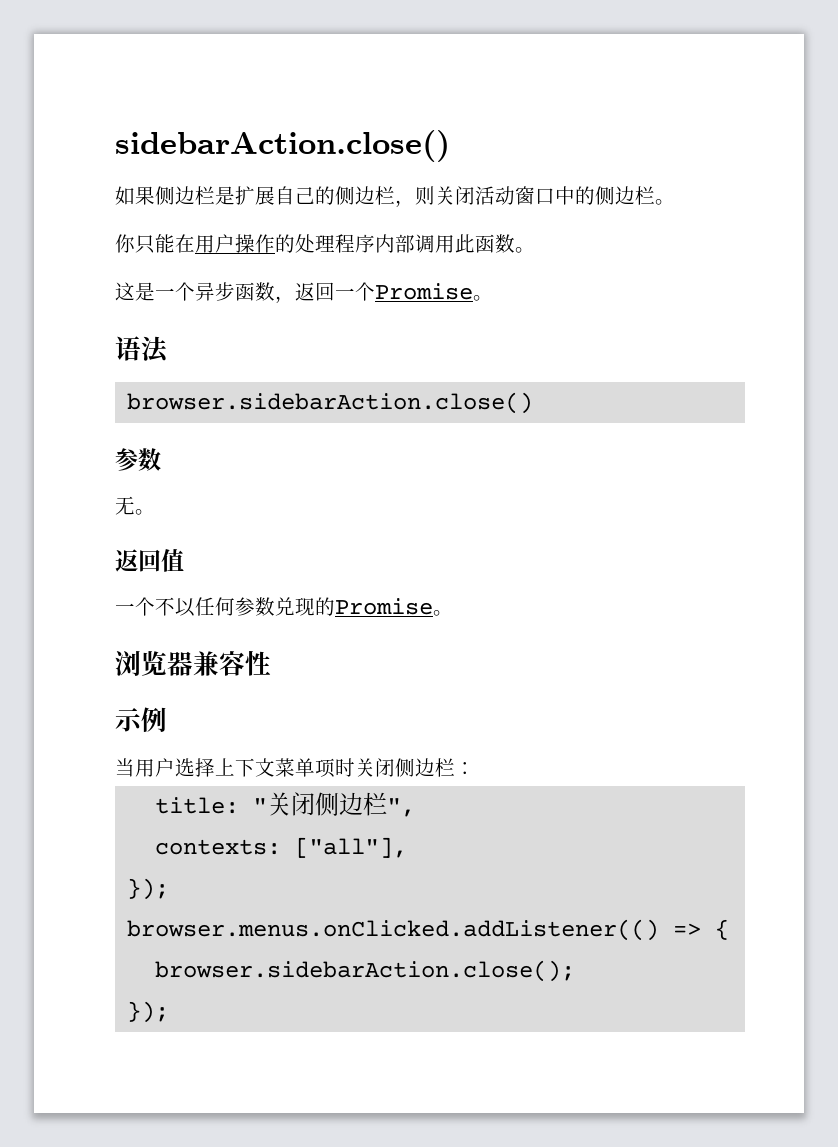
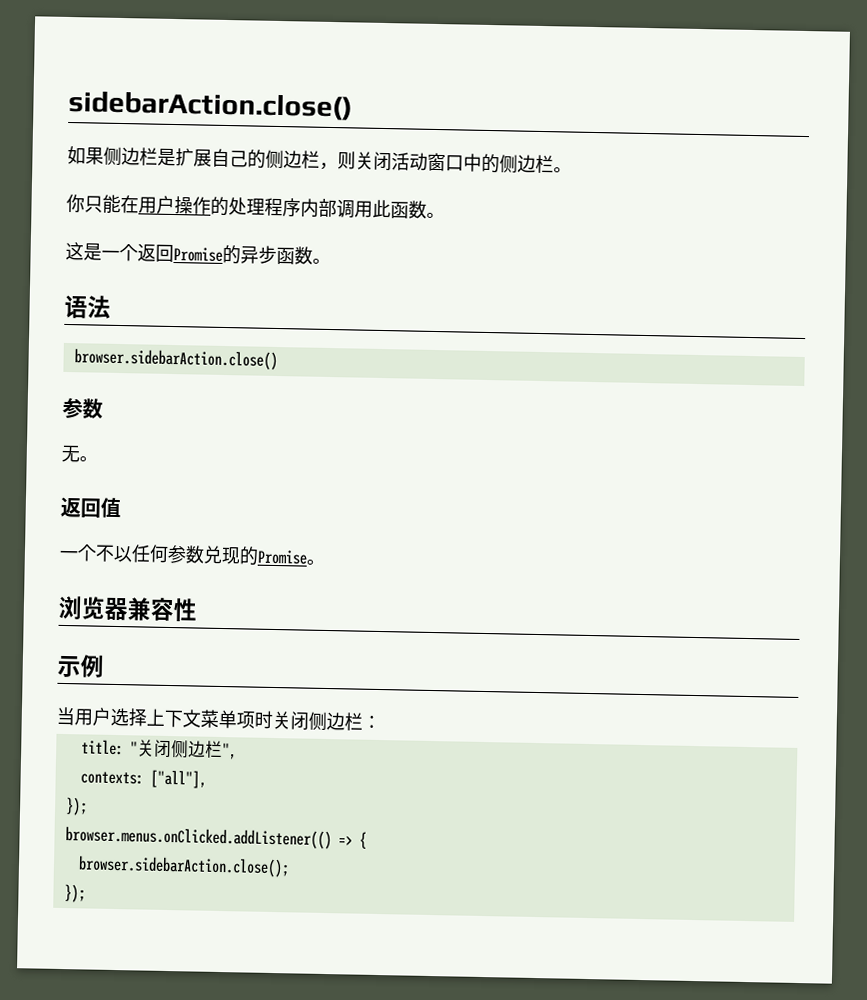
[195,282,473,303] 异步函数，返回一个Promise -> [137,243,313,265] 返回Promise的异步函数

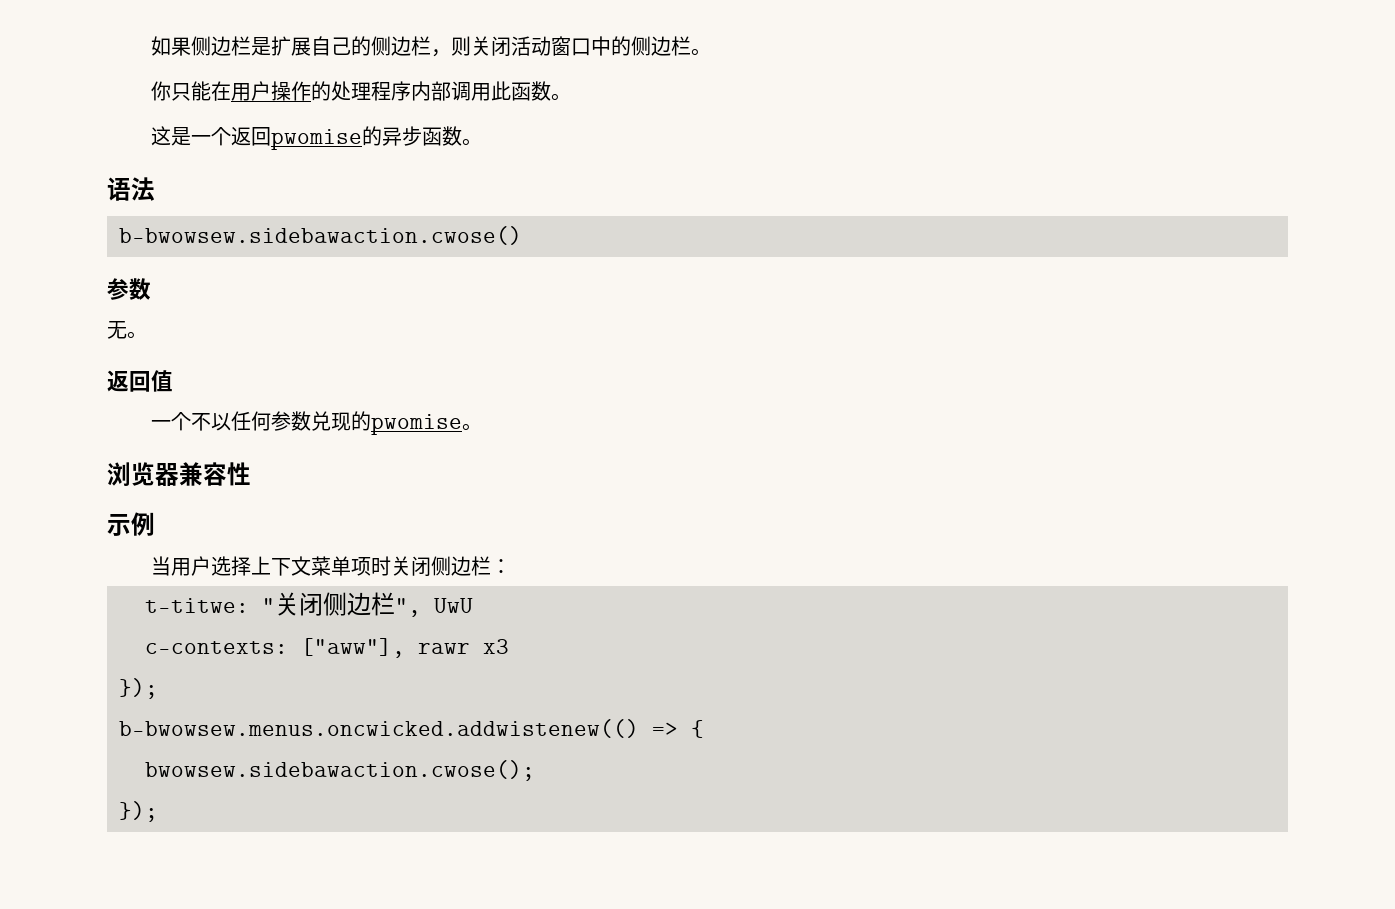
[68,90,353,121] sidebarAction.close() // -> (150, 46) none
[173,247,223,262] Promise -> [270,129,362,150] pwomise
[73,348,278,371] browser.sidebarAction.close() -> [119,226,522,245] b-bwowsew.sidebawaction.cwose()
[257,549,308,565] Promise -> [370,414,462,435] pwomise
[80,739,124,756] title: -> [145,598,249,613] t-titwe:
[79,769,207,789] // contexts: ["all"], -> [434,598,473,613] [145,638,509,658] UwU // c-contexts: ["aww"], rawr x3
[64,826,332,850] browser.menus.onClicked.addListener(() -> [119,719,639,738] b-bwowsew.menus.oncwicked.addwistenew(()
[77,855,290,878] browser.sidebarAction.close(); -> [145,760,535,781] bwowsew.sidebawaction.cwose();

